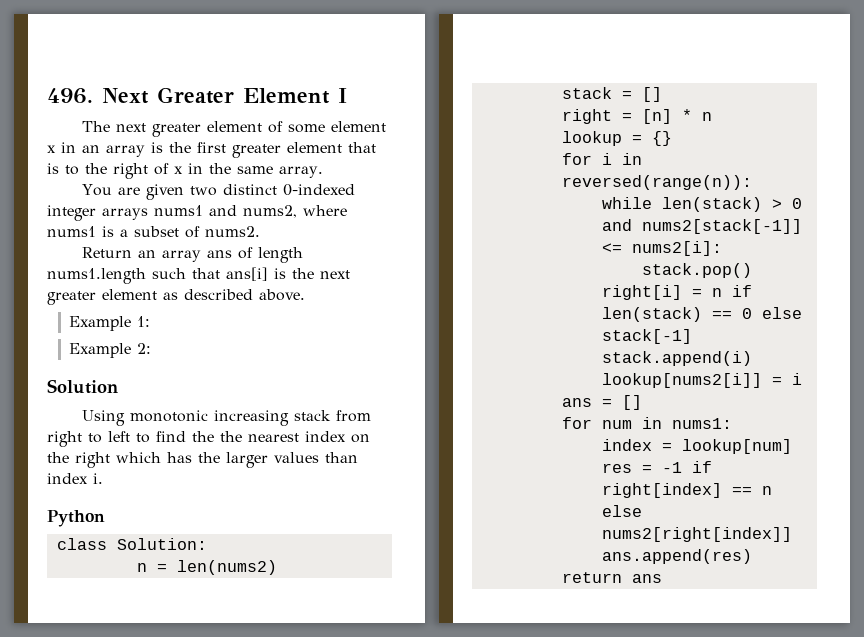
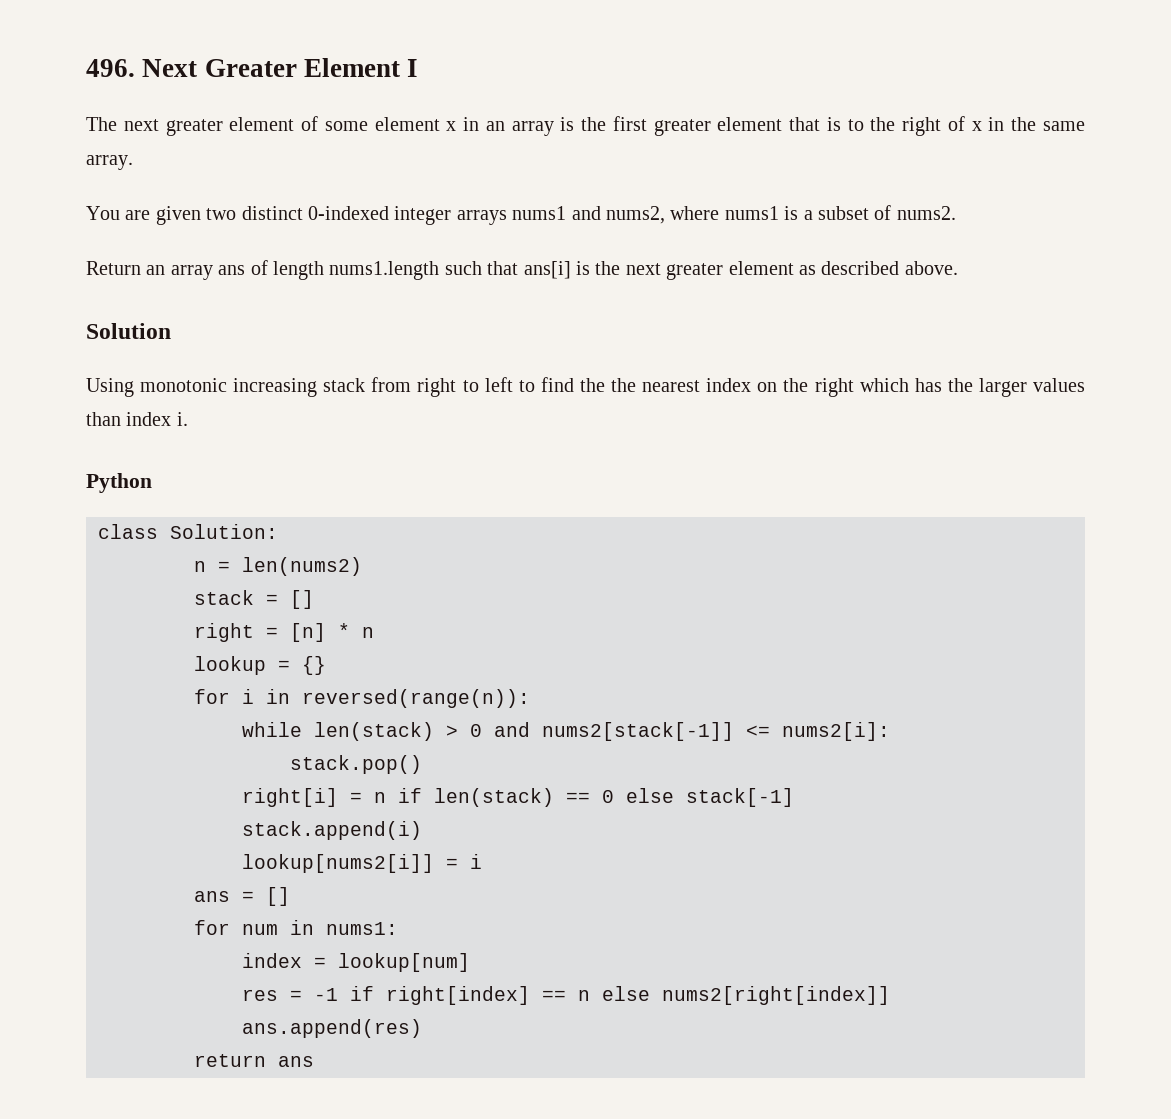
[69,316,151,331] [69,343,152,358] // Example 1: // Example 2: -> (958, 268) none

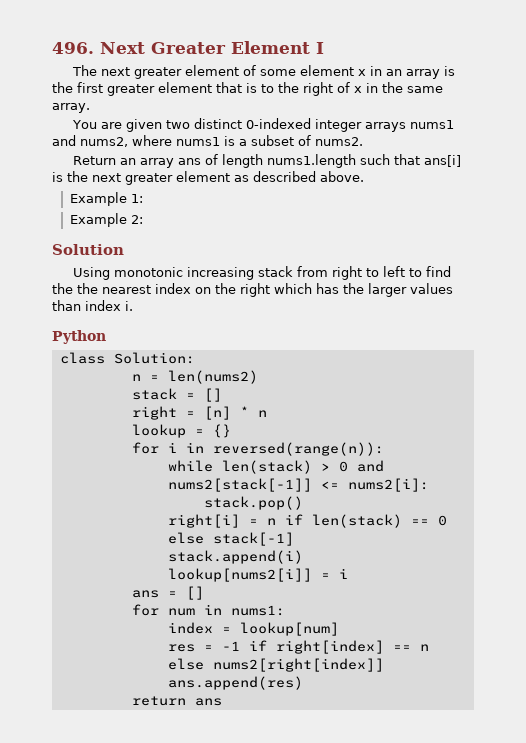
(958, 268) none -> [70,192,144,206] [70,213,144,227] // Example 1: // Example 2:

